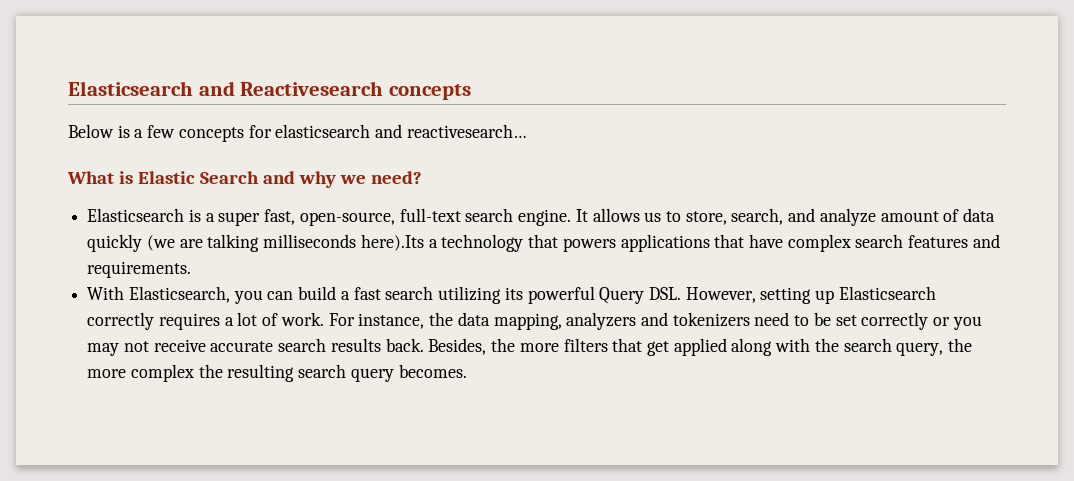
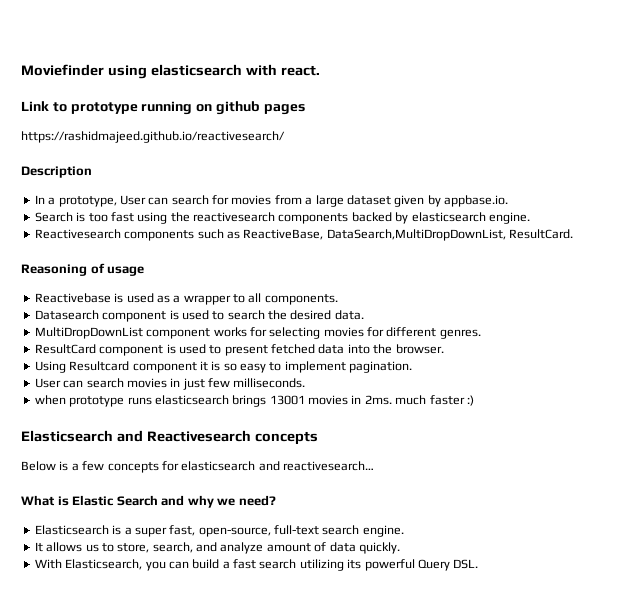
(68, 88) none -> [21,64,320,79] [21,101,305,115] [21,131,285,143] [21,166,92,178] [34,195,508,207] [34,212,530,224] [34,229,573,241] [21,263,145,276] [34,293,338,305] [34,310,364,322] [34,327,481,339] [34,344,444,356] [34,361,413,373] [34,378,306,390] [34,395,474,407] Moviefinder using elasticsearch with react. // Link to prototype running on github pages // https://rashidmajeed.github.io/reactivesearch/ // Description // In a prototype, User can search for movies from a large dataset given by appbase.io. // Search is too fast using the reactivesearch components backed by elasticsearch engine. // Reactivesearch components such as ReactiveBase, DataSearch,MultiDropDownList, ResultCard. // Reasoning of usage // Reactivebase is used as a wrapper to all components. // Datasearch component is used to search the desired data. // MultiDropDownList component works for selecting movies for different genres. // ResultCard component is used to present fetched data into the browser. // Using Resultcard component it is so easy to implement pagination. // User can search movies in just few milliseconds. // when prototype runs elasticsearch brings 13001 movies in 2ms. much faster :) //
(572, 217) none -> (404, 531) //
[87,234,1000,252] [87,261,192,278] quickly (we are talking milliseconds here).Its a technology that powers applications that have complex search features and requirements. -> [358,542,400,554] quickly.
[685,286,936,304] [87,312,982,330] [87,338,973,356] [87,364,467,382] However, setting up Elasticsearch correctly requires a lot of work. For instance, the data mapping, analyzers and tokenizers need to be set correctly or you may not receive accurate search results back. Besides, the more filters that get applied along with the search query, the more complex the resulting search query becomes. -> (479, 564) none

